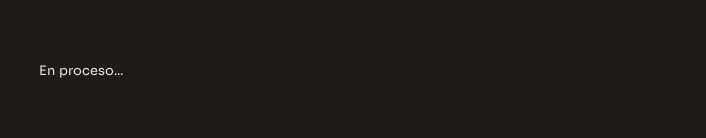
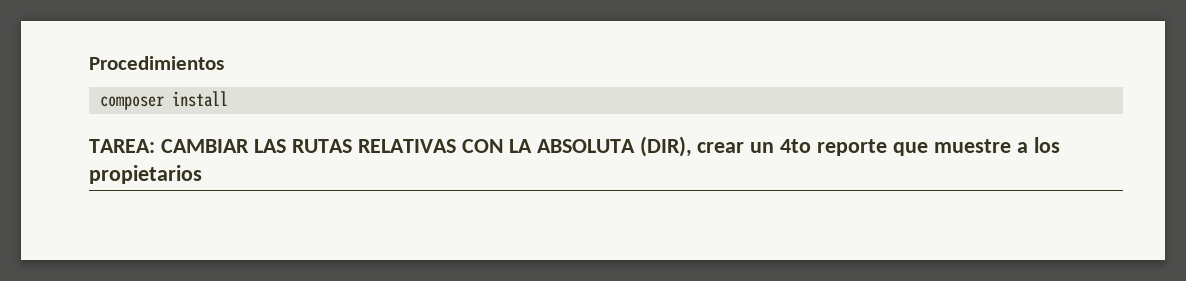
[39,65,123,78] En proceso... -> [89,56,224,70] [100,91,229,110] [89,136,1061,157] [89,165,202,184] Procedimientos // composer install // TAREA: CAMBIAR LAS RUTAS RELATIVAS CON LA ABSOLUTA (DIR), crear un 4to reporte que muestre a los propietarios

